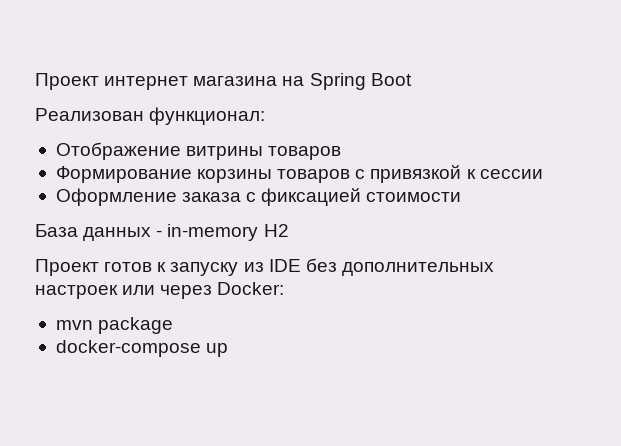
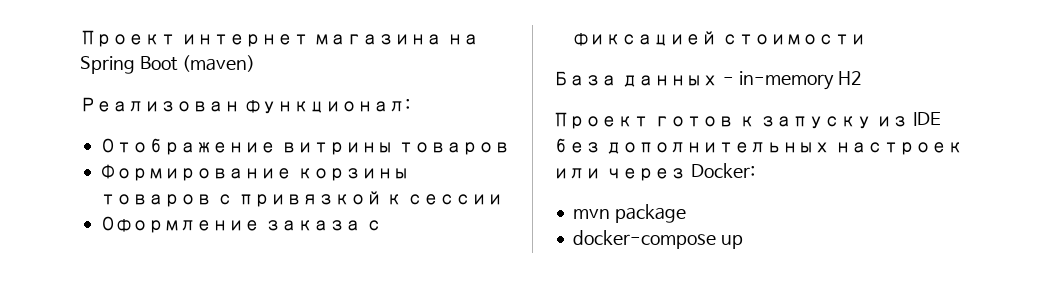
(412, 79) none -> [181,55,255,72] (maven)

